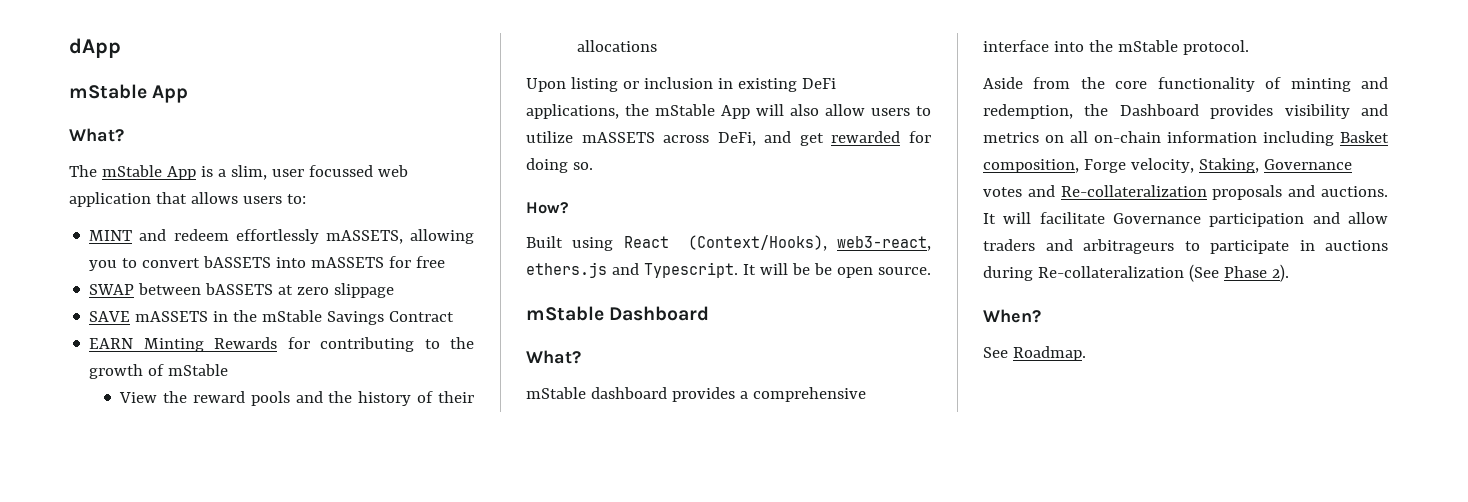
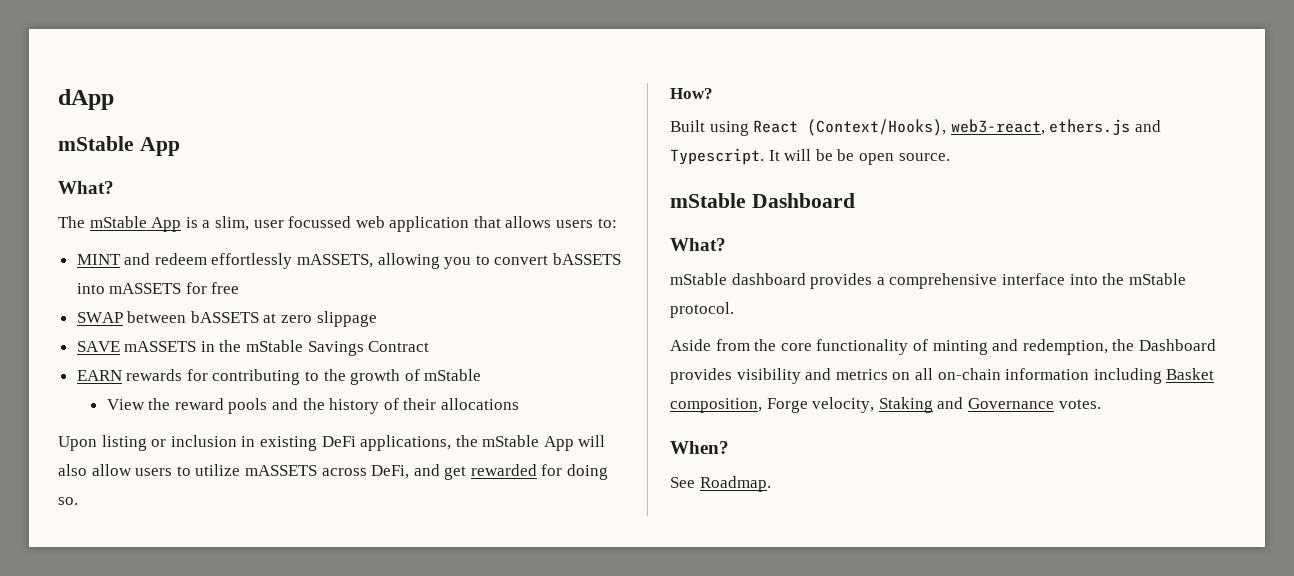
[143,337,278,352] Minting Rewards -> [126,369,183,381] rewards
[1198,158,1352,173] [983,185,1388,200] [983,212,1388,227] [983,239,1388,254] [983,264,1289,282] Staking, Governance votes and Re-collateralization proposals and auctions. It will facilitate Governance participation and allow traders and arbitrageurs to participate in auctions during Re-collateralization (See Phase 2). -> [878,397,1101,413] Staking and Governance votes.

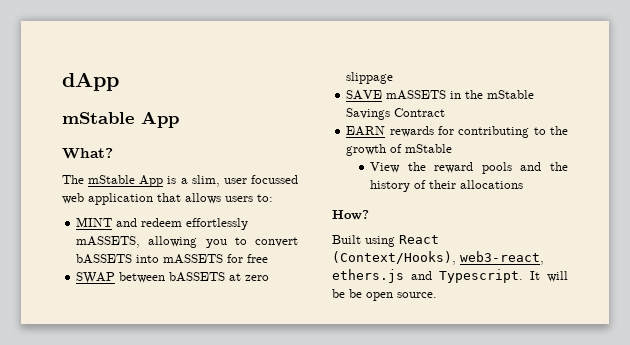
[58,435,606,451] [58,464,609,480] [58,497,78,505] // Upon listing or inclusion in existing DeFi applications, the mStable App will also allow users to utilize mASSETS across DeFi, and get rewarded for doing so. -> (524, 184) none
[670,193,855,208] [670,238,726,251] [670,273,1186,289] [670,302,734,318] [670,339,1216,355] [670,368,1215,384] [670,397,1101,413] [670,441,729,454] [670,476,771,492] // mStable Dashboard // What? // mStable dashboard provides a comprehensive interface into the mStable protocol. // Aside from the core functionality of minting and redemption, the Dashboard provides visibility and metrics on all on-chain information including Basket composition, Forge velocity, Staking and Governance votes. // When? // See Roadmap. -> (437, 295) none

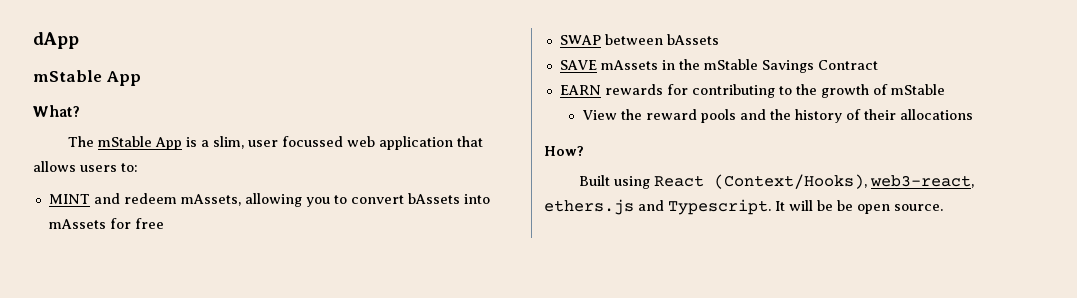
[186,218,249,230] [76,236,141,248] effortlessly mASSETS, -> [180,194,241,206] mAssets,
[76,254,224,264] bASSETS into mASSETS -> [407,193,490,204] [48,219,106,229] bAssets into mAssets
[169,272,270,282] [346,72,394,84] bASSETS at zero slippage -> [666,34,719,45] bAssets
[386,90,447,100] mASSETS -> [600,60,658,70] mAssets

